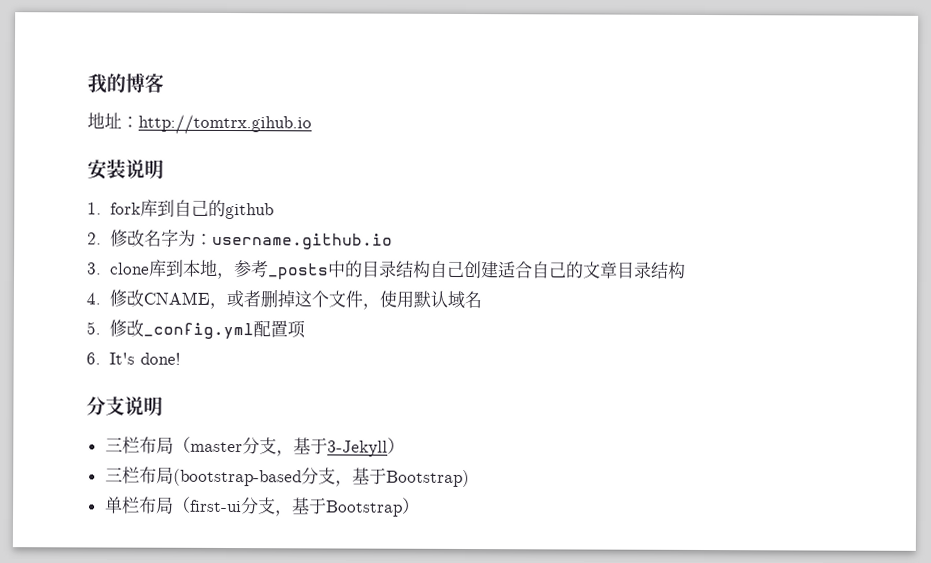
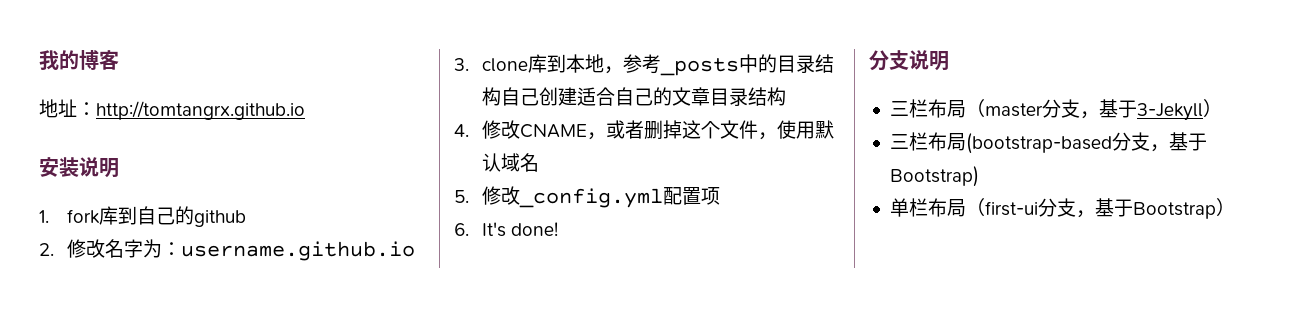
[138,114,312,135] http://tomtrx.gihub.io -> [96,101,305,120] http://tomtangrx.github.io

